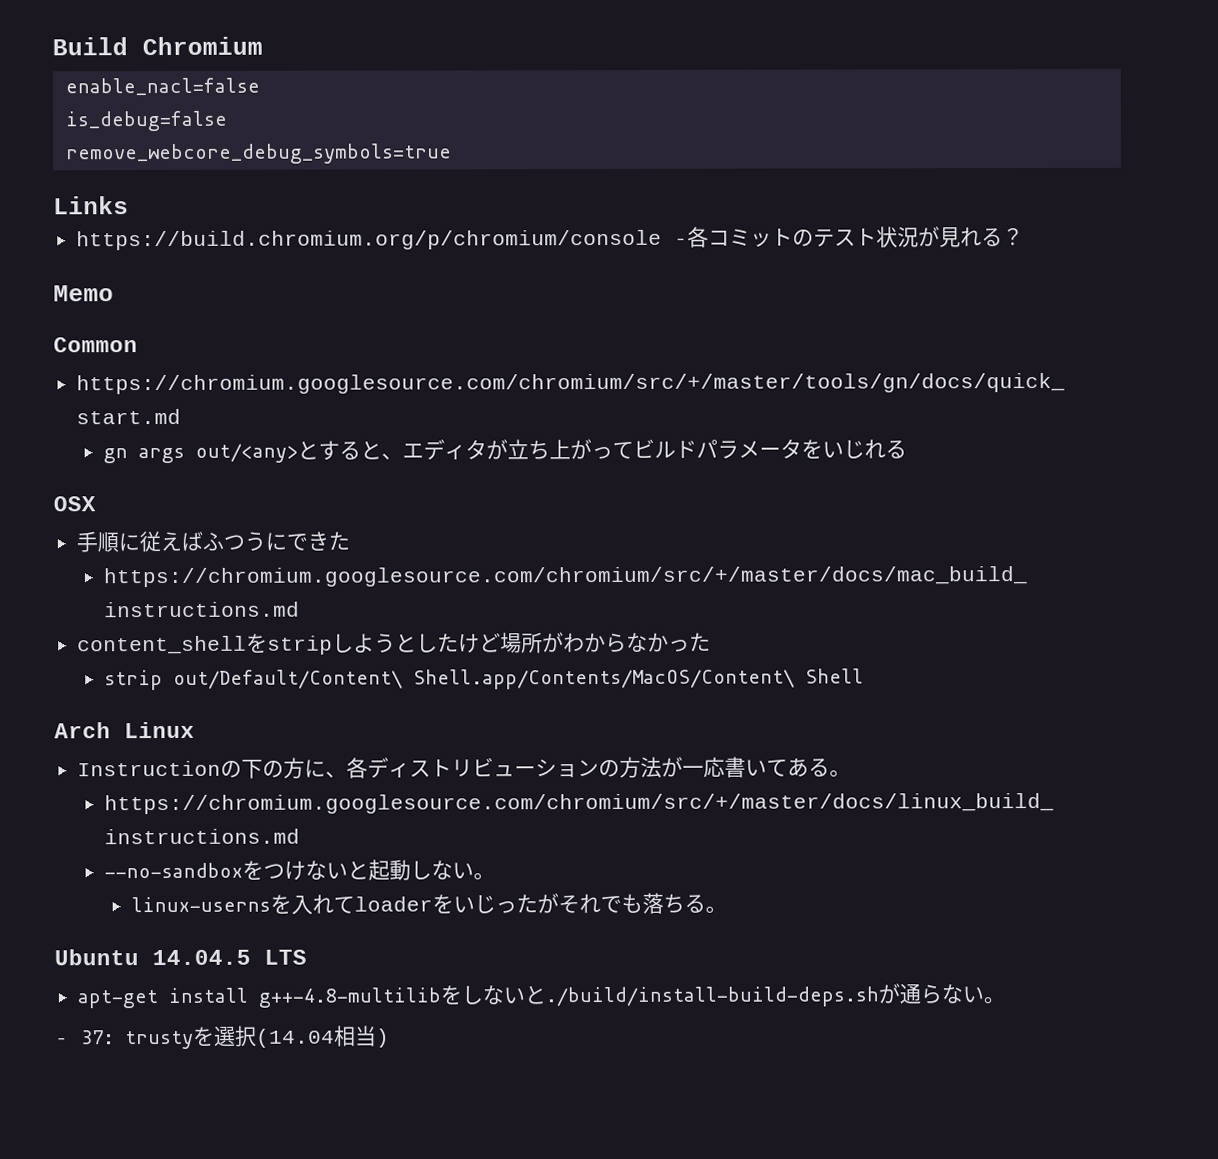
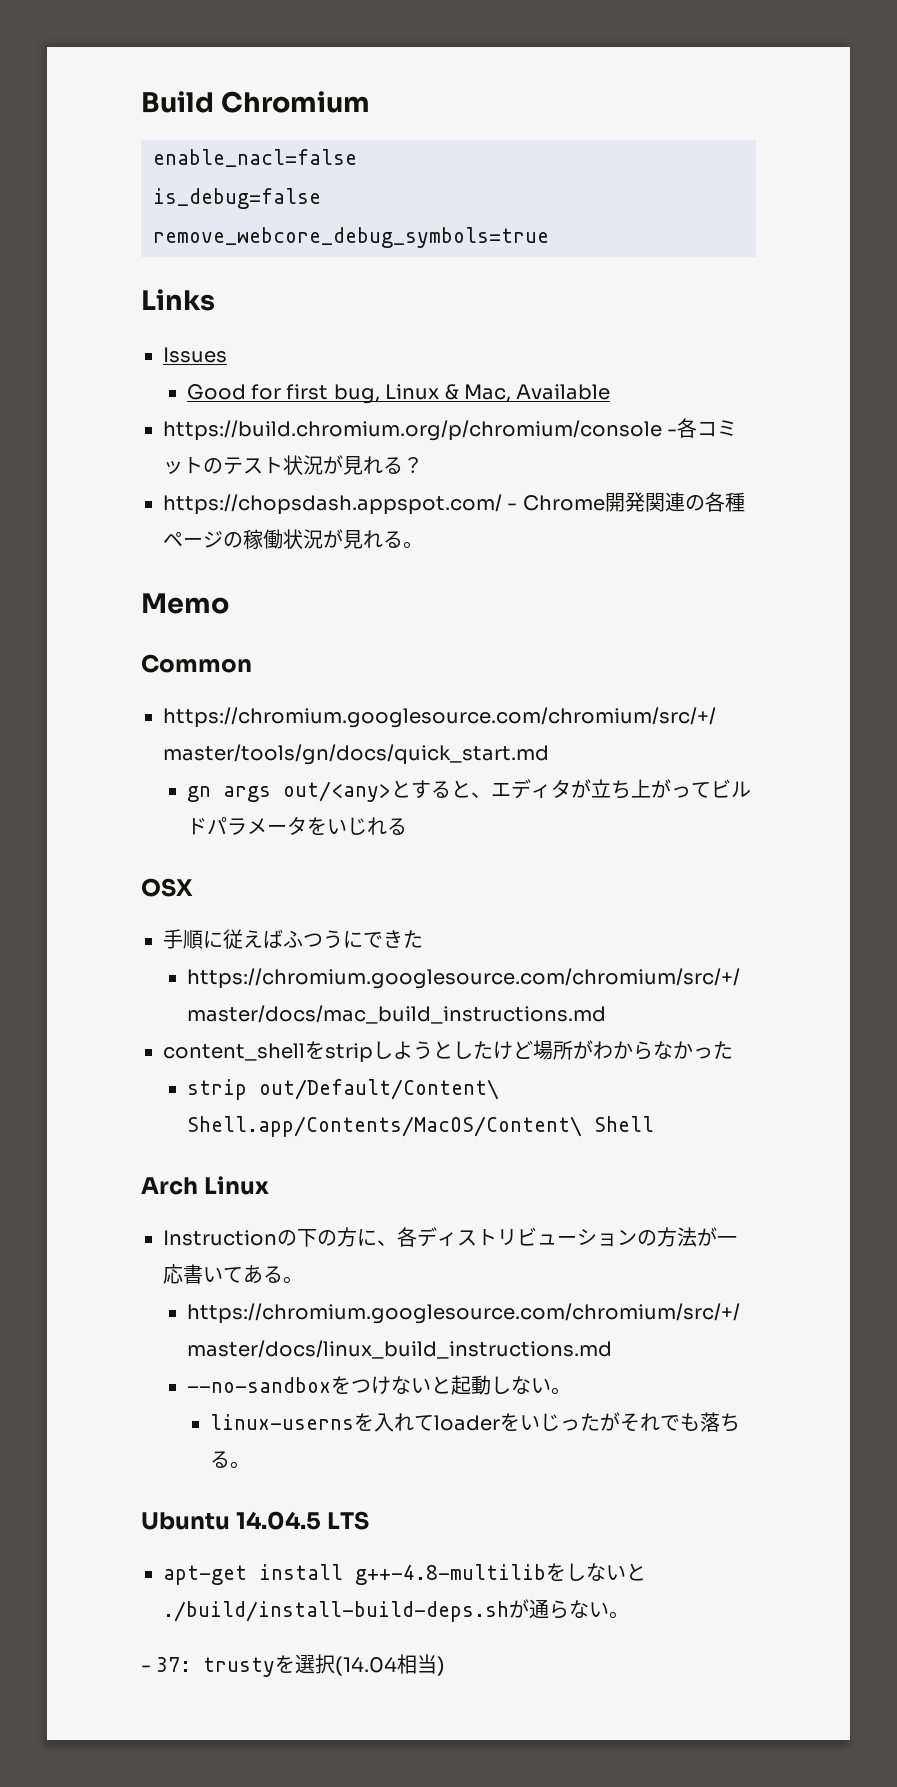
(129, 205) none -> [163,347,227,363] [186,384,611,404] // Issues // Good for first bug, Linux & Mac, Available
(1025, 237) none -> [163,492,745,515] [163,529,423,550] // https://chopsdash.appspot.com/ - Chrome開発関連の各種ページの稼働状況が見れる。

